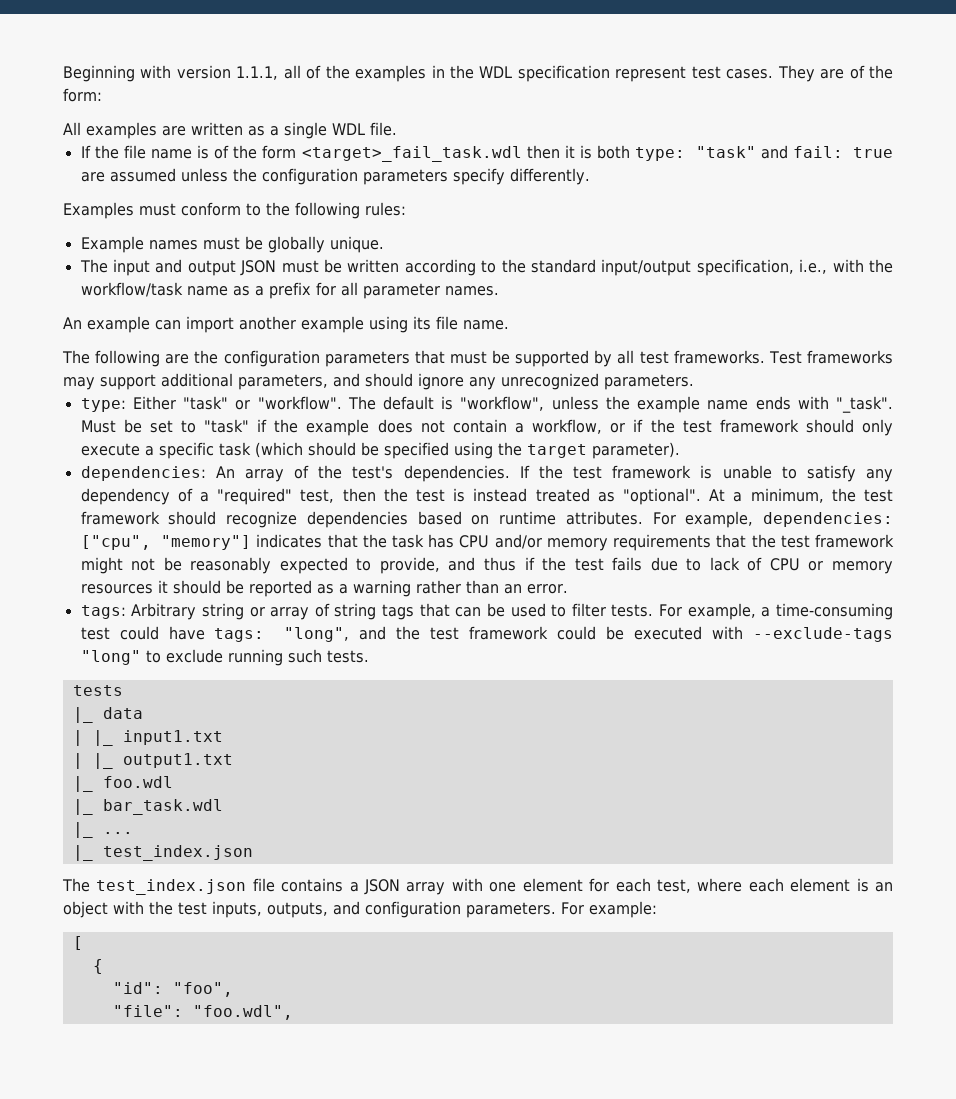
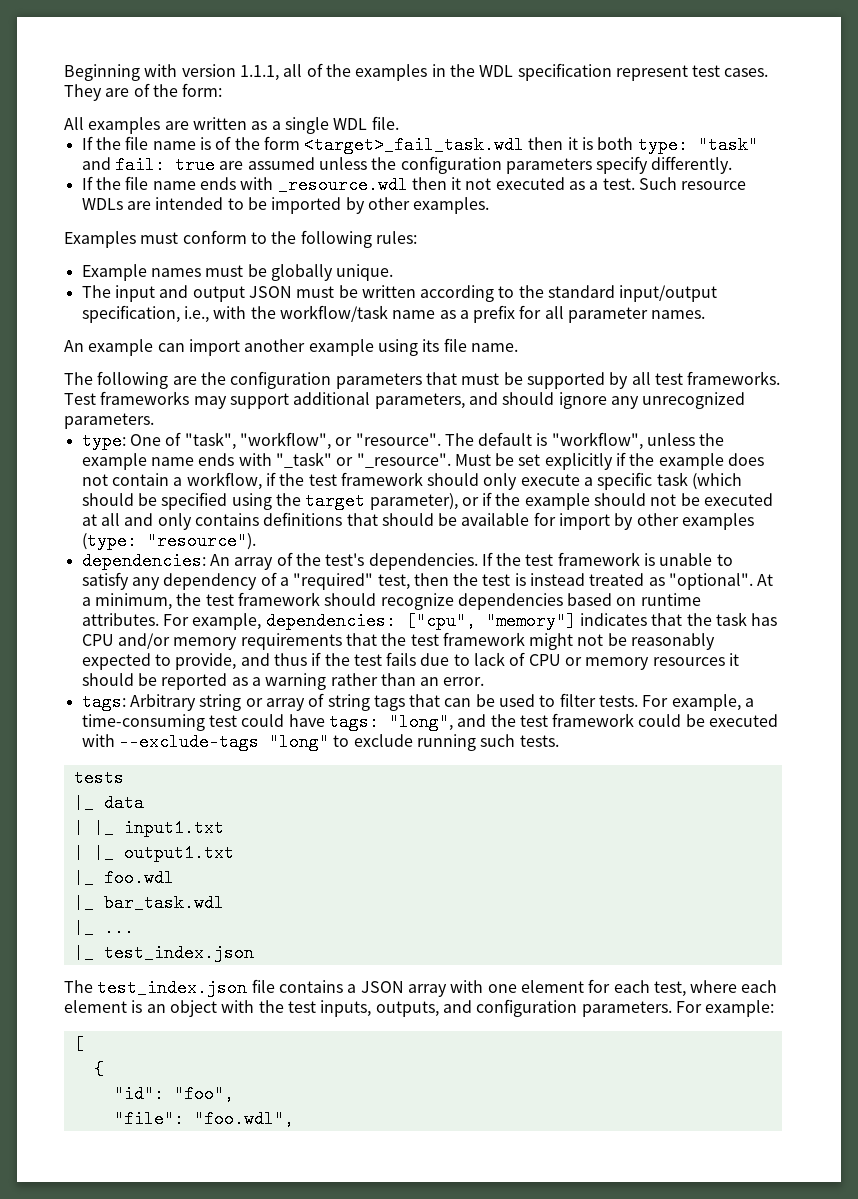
(590, 176) none -> [81,176,747,194] [81,197,490,214] // If the file name ends with _resource.wdl then it not executed as a test. Such resource WDLs are intended to be imported by other examples.
[132,396,342,410] Either "task" or "workflow". -> [129,432,441,450] One of "task", "workflow", or "resource".
[836,396,894,413] "_task". -> [275,452,451,468] "_task" or "_resource".
[180,419,250,433] to "task" -> [544,453,613,470] explicitly
[610,423,626,433] or -> (262, 481) none
[591,442,680,459] parameter). -> [369,492,774,510] [81,512,755,530] [81,532,256,550] parameter), or if the example should not be executed at all and only contains definitions that should be available for import by other examples (type: "resource").

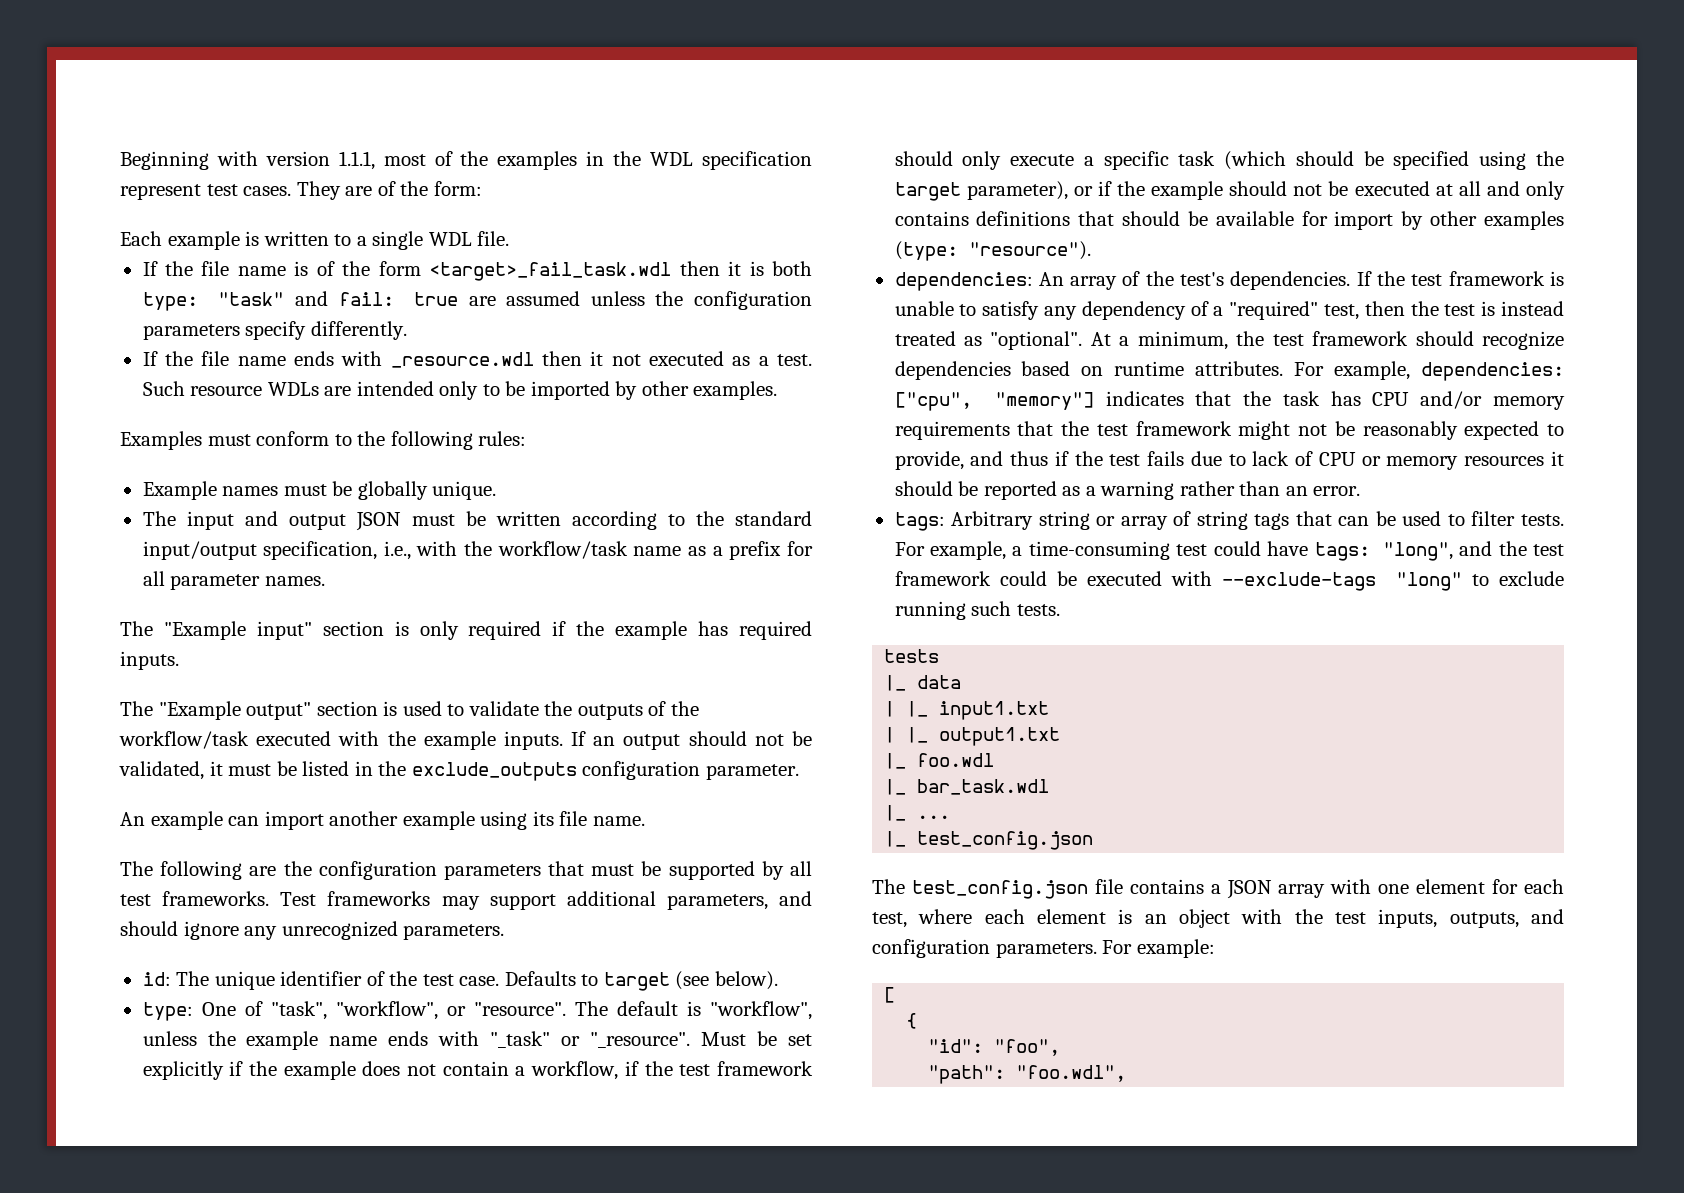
[283,64,303,77] all -> [383,154,426,166] most
[64,117,268,134] All examples are written as -> [120,231,352,250] Each example is written to
(224, 203) none -> [439,381,479,400] only
(706, 314) none -> [120,621,813,640] [120,651,179,670] [120,701,699,720] [119,731,812,750] [119,761,799,781] // The "Example input" section is only required if the example has required inputs. // The "Example output" section is used to validate the outputs of the workflow/task executed with the example inputs. If an output should not be validated, it must be listed in the exclude_outputs configuration parameter.
(154, 421) none -> [142,971,778,991] // id: The unique identifier of the test case. Defaults to target (see below).
[103,944,254,962] [64,979,248,997] test_index.json // The test_index.json -> [917,831,1094,850] [872,879,1088,899] test_config.json // The test_config.json
[113,1110,184,1128] "file": -> [928,1065,1006,1084] "path":

